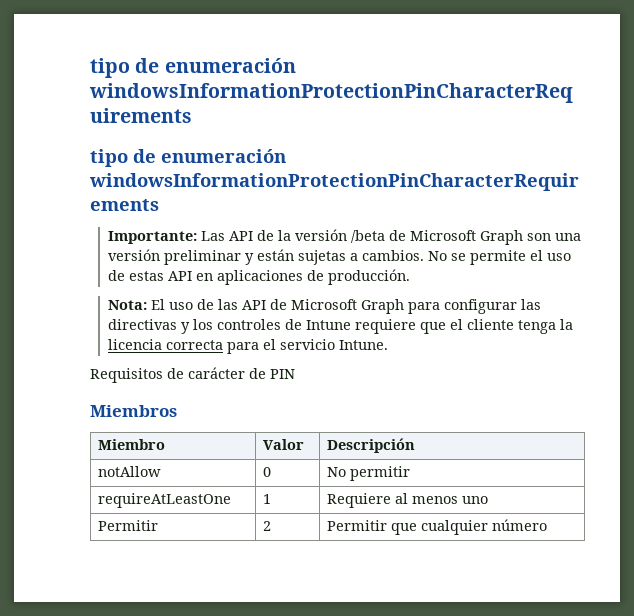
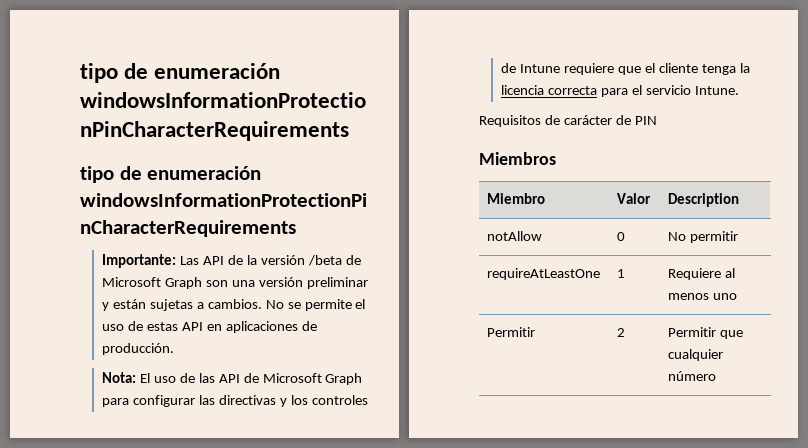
[326,438,415,453] Descripción -> [668,193,740,207] Description

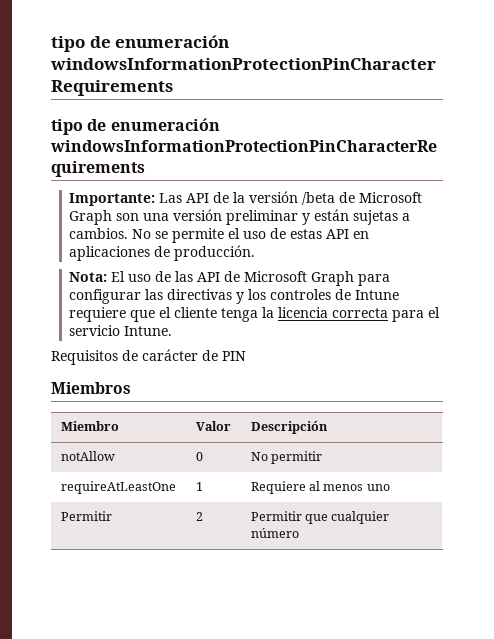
[668,193,740,207] Description -> [250,421,328,434] Descripción

